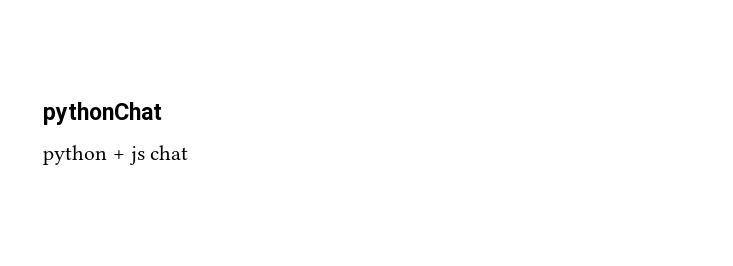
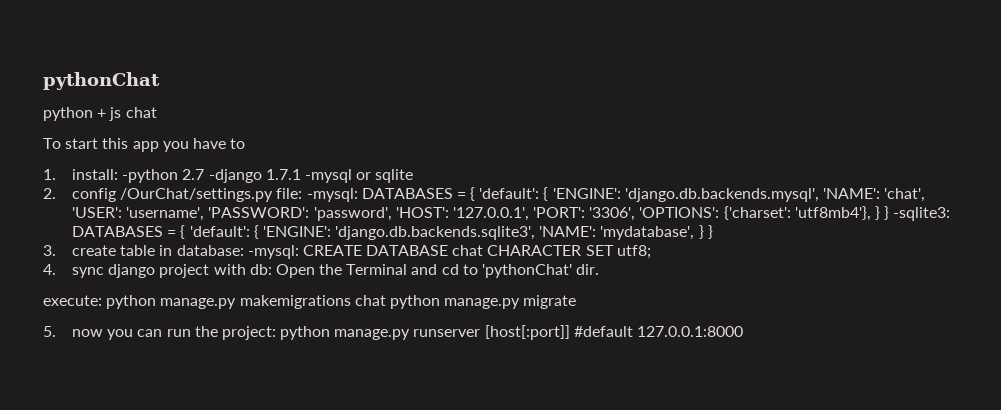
(189, 152) none -> [43,138,246,152] [43,169,414,183] [43,187,926,202] [71,206,951,221] [71,225,713,240] [43,245,651,259] [43,264,600,278] [43,295,577,309] [43,325,744,340] // To start this app you have to // 1. install: -python 2.7 -django 1.7.1 -mysql or sqlite // 2. config /OurChat/settings.py file: -mysql: DATABASES = { 'default': { 'ENGINE': 'django.db.backends.mysql', 'NAME': 'chat', 'USER': 'username', 'PASSWORD': 'password', 'HOST': '127.0.0.1', 'PORT': '3306', 'OPTIONS': {'charset': 'utf8mb4'}, } } -sqlite3: DATABASES = { 'default': { 'ENGINE': 'django.db.backends.sqlite3', 'NAME': 'mydatabase', } } // 3. create table in database: -mysql: CREATE DATABASE chat CHARACTER SET utf8; // 4. sync django project with db: Open the Terminal and cd to 'pythonChat' dir. // execute: python manage.py makemigrations chat python manage.py migrate // 5. now you can run the project: python manage.py runserver [host[:port]] #default 127.0.0.1:8000

